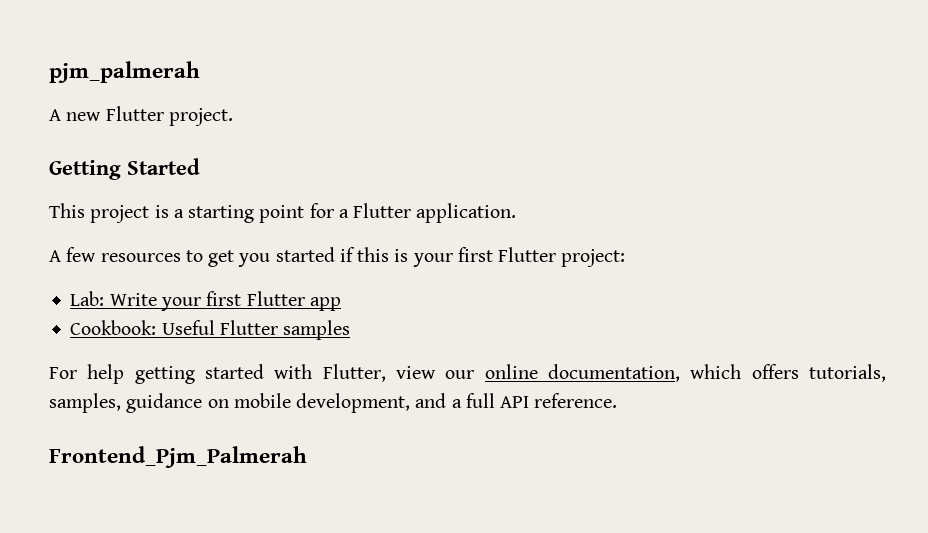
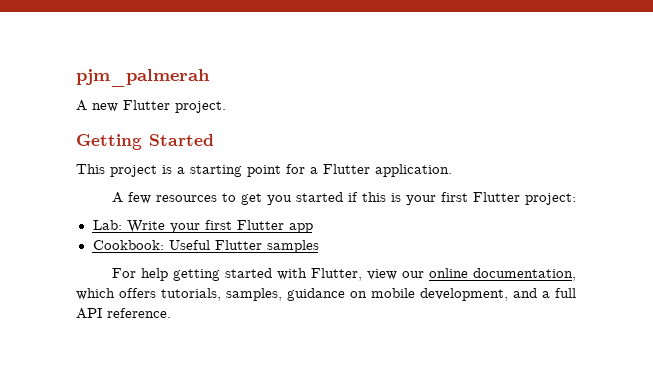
[49,446,307,468] // Frontend_Pjm_Palmerah -> (171, 313) none

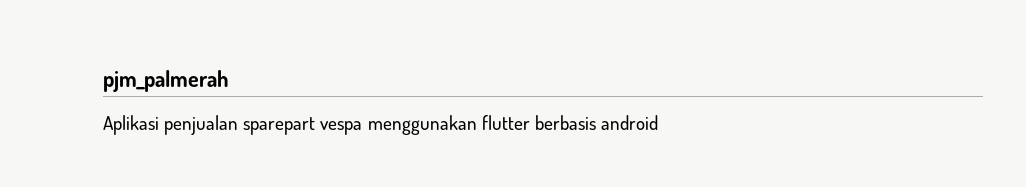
[76,100,226,113] [76,134,214,150] [76,164,452,177] [111,192,576,205] [92,220,313,233] [92,240,319,253] [111,268,576,281] [76,288,576,301] [76,308,171,319] A new Flutter project. // Getting Started // This project is a starting point for a Flutter application. // A few resources to get you started if this is your first Flutter project: // Lab: Write your first Flutter app // Cookbook: Useful Flutter samples // For help getting started with Flutter, view our online documentation, which offers tutorials, samples, guidance on mobile development, and a full API reference. -> [103,115,658,135] Aplikasi penjualan sparepart vespa menggunakan flutter berbasis android

